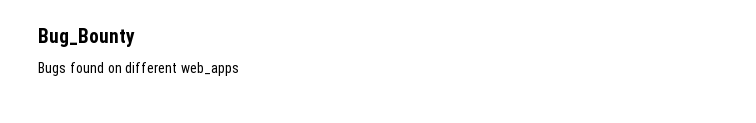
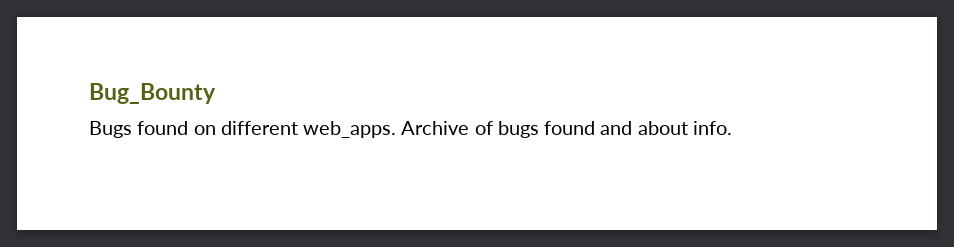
[181,62,240,76] web_apps -> [303,121,732,138] web_apps. Archive of bugs found and about info.

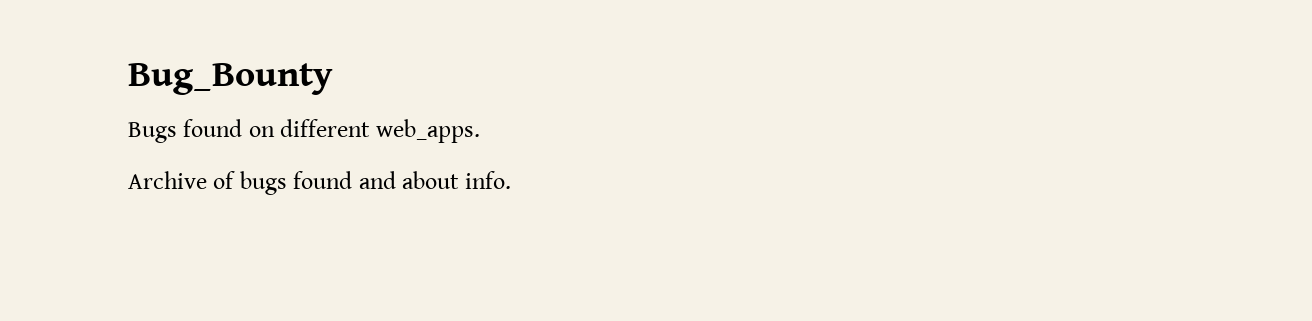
(397, 129) none -> (480, 131) //

